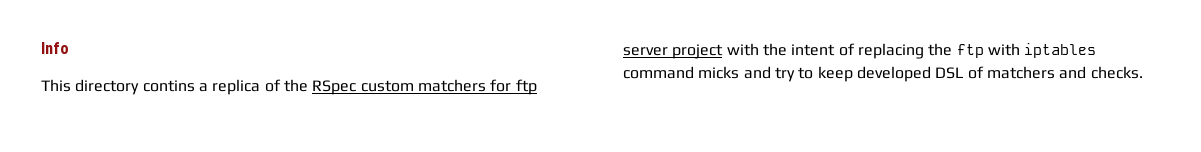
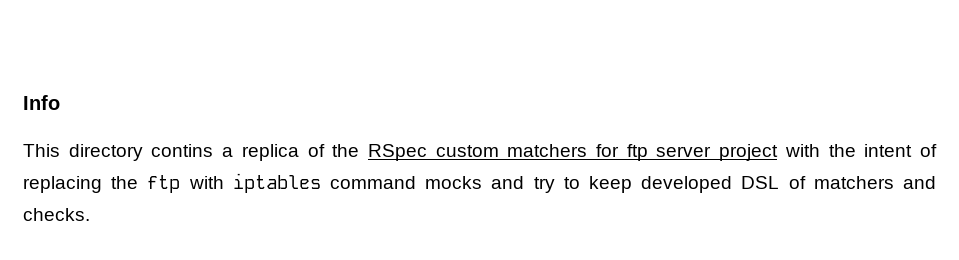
[698,66,740,79] micks -> [425,176,483,189] mocks

